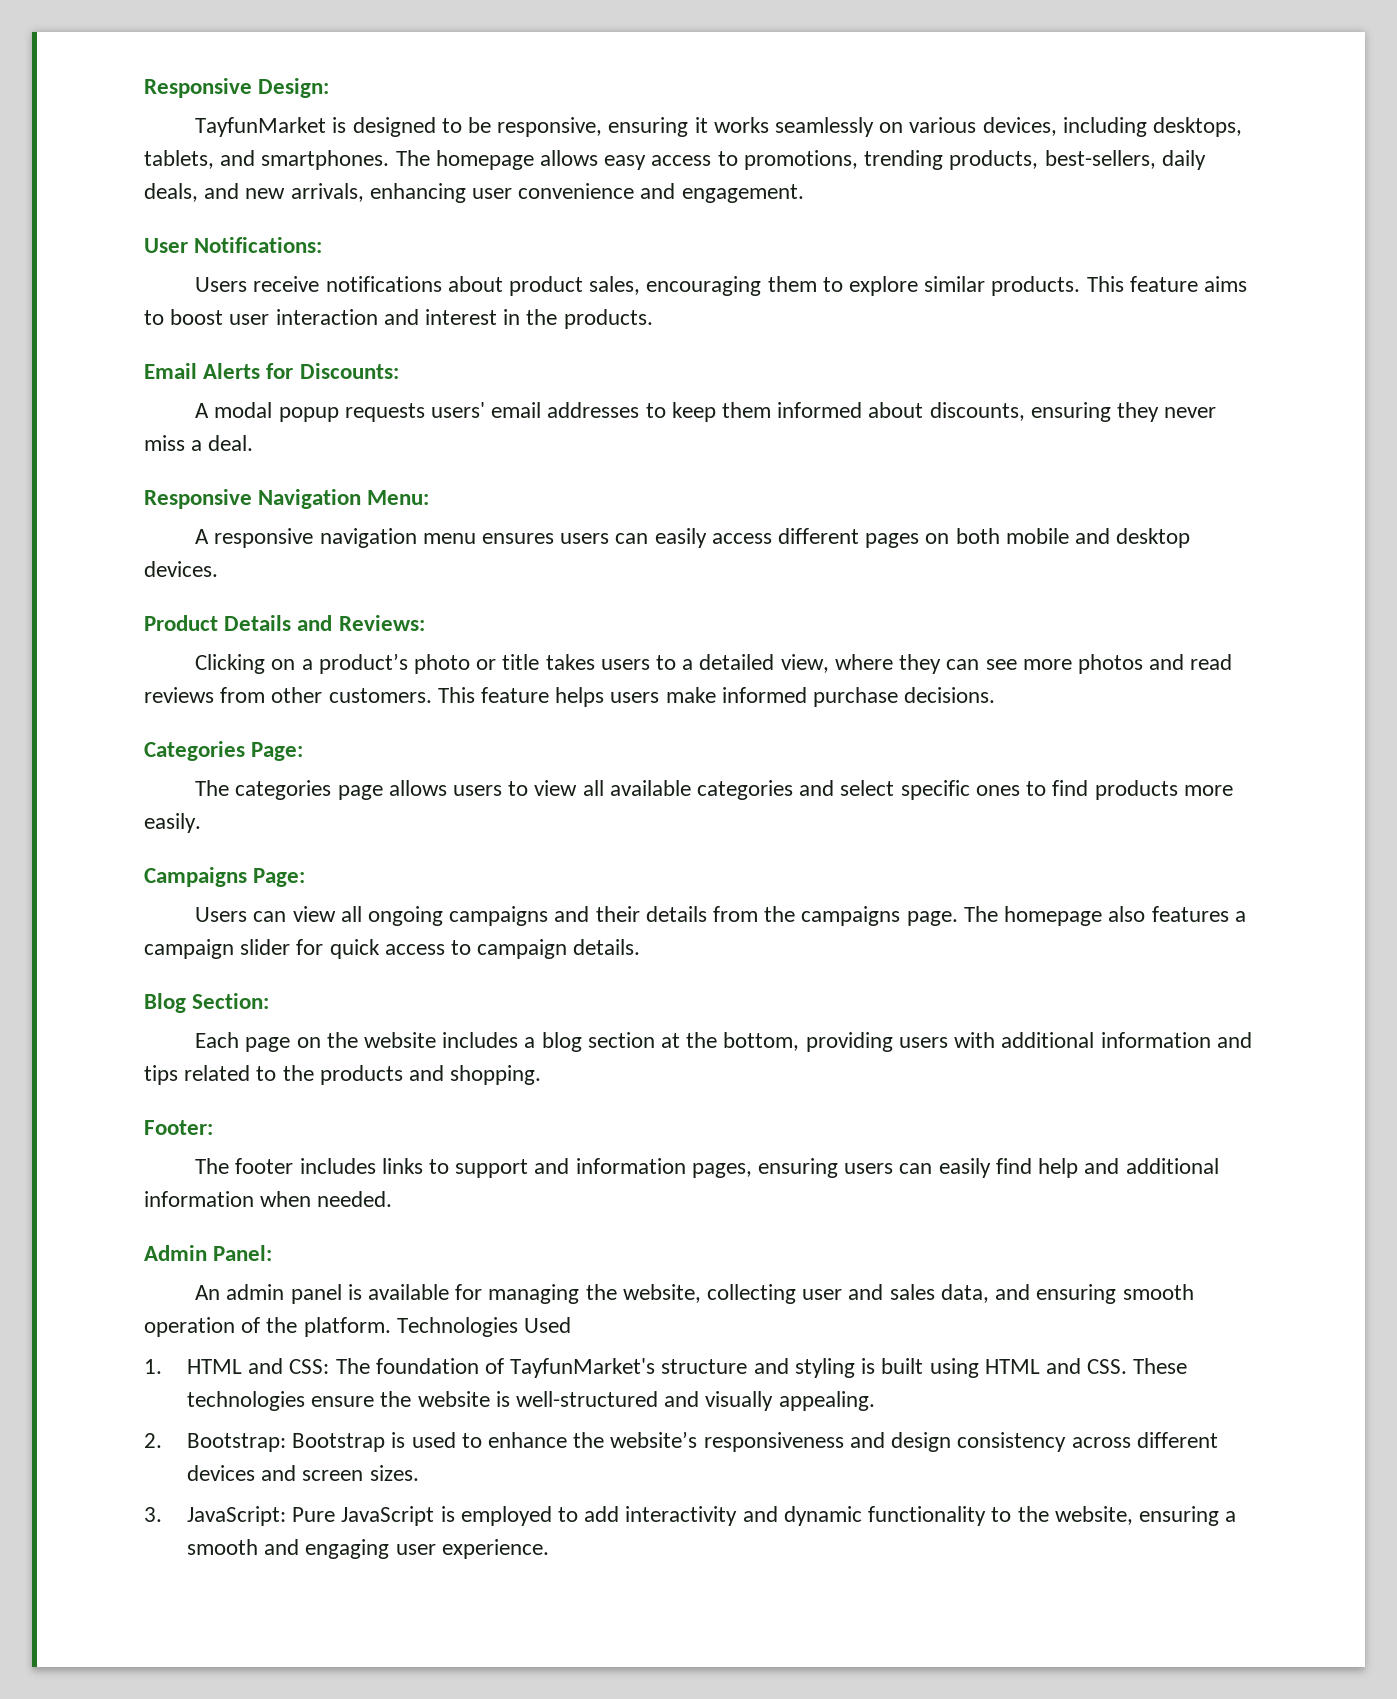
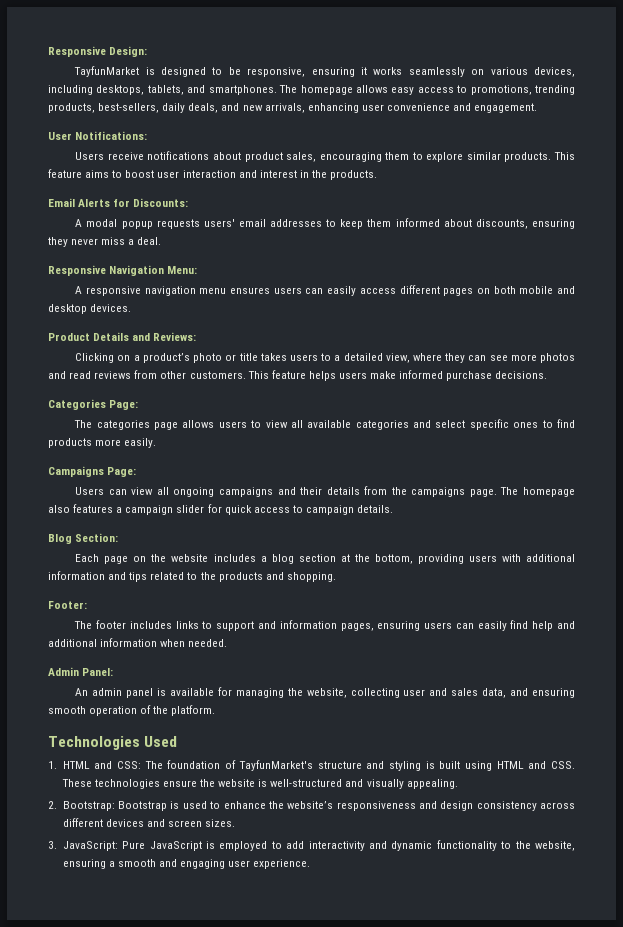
(391, 1327) none -> (216, 710) //

